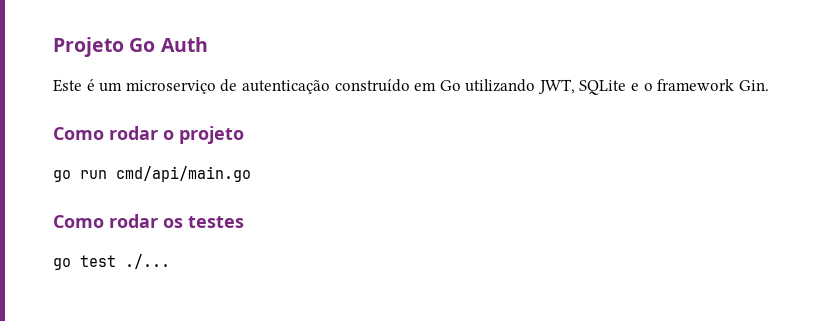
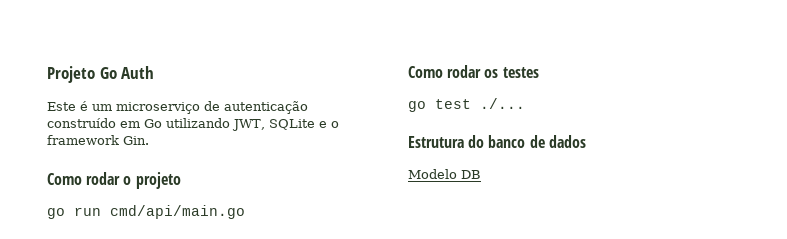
(170, 261) none -> [408,135,586,148] [408,169,481,179] // Estrutura do banco de dados // Modelo DB

